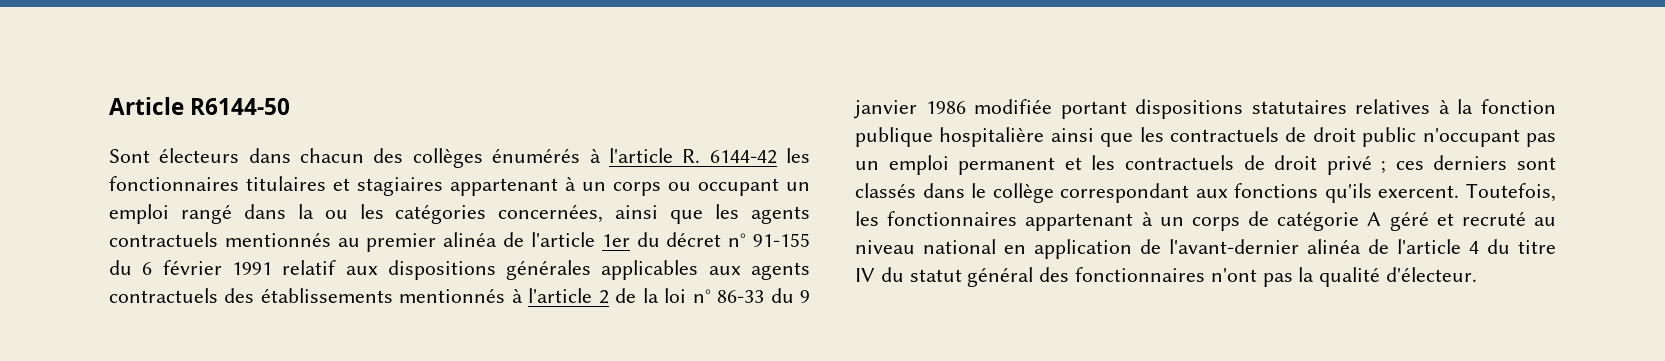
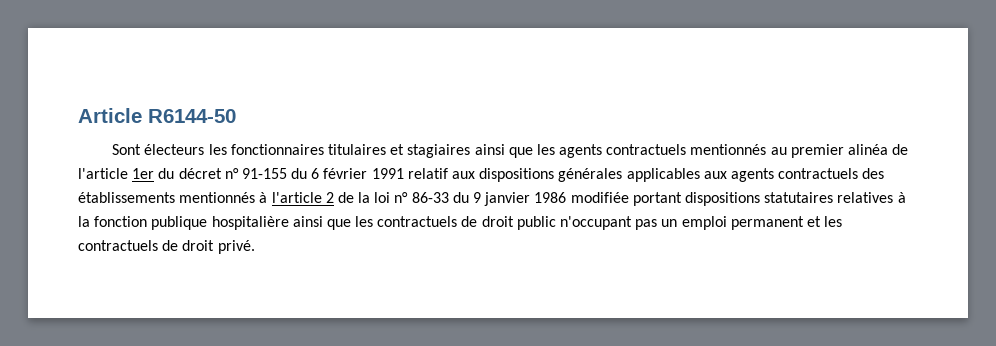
[248,148,777,168] dans chacun des collèges énumérés à l'article R. 6144-42 -> (205, 149) none
[450,176,810,196] [109,204,604,224] appartenant à un corps ou occupant un emploi rangé dans la ou les catégories concernées, -> (471, 151) none
[1326,155,1556,175] [855,183,1556,203] [855,211,1556,231] [855,239,1556,259] [855,267,1478,287] privé ; ces derniers sont classés dans le collège correspondant aux fonctions qu'ils exercent. Toutefois, les fonctionnaires appartenant à un corps de catégorie A géré et recruté au niveau national en application de l'avant-dernier alinéa de l'article 4 du titre IV du statut général des fonctionnaires n'ont pas la qualité d'électeur. -> [217,240,255,254] privé.

